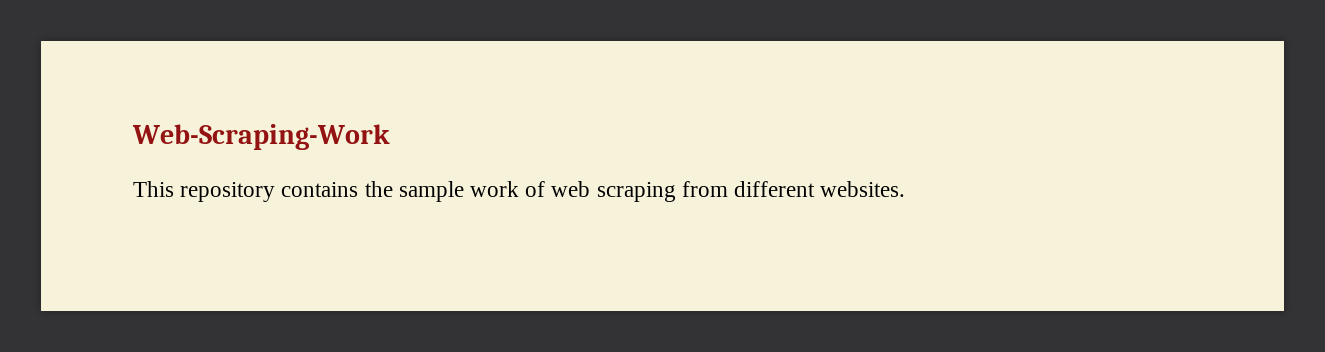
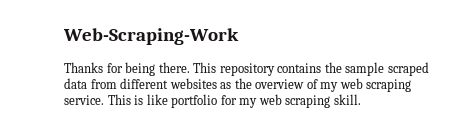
(390, 137) none -> [64,62,190,76] Thanks for being there.
[470,181,906,202] work of web scraping from different websites. -> [387,62,429,76] [64,78,412,92] [64,94,361,108] scraped data from different websites as the overview of my web scraping service. This is like portfolio for my web scraping skill.

